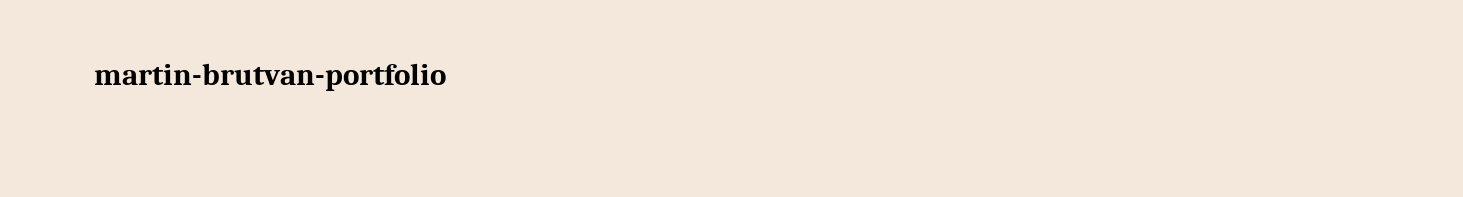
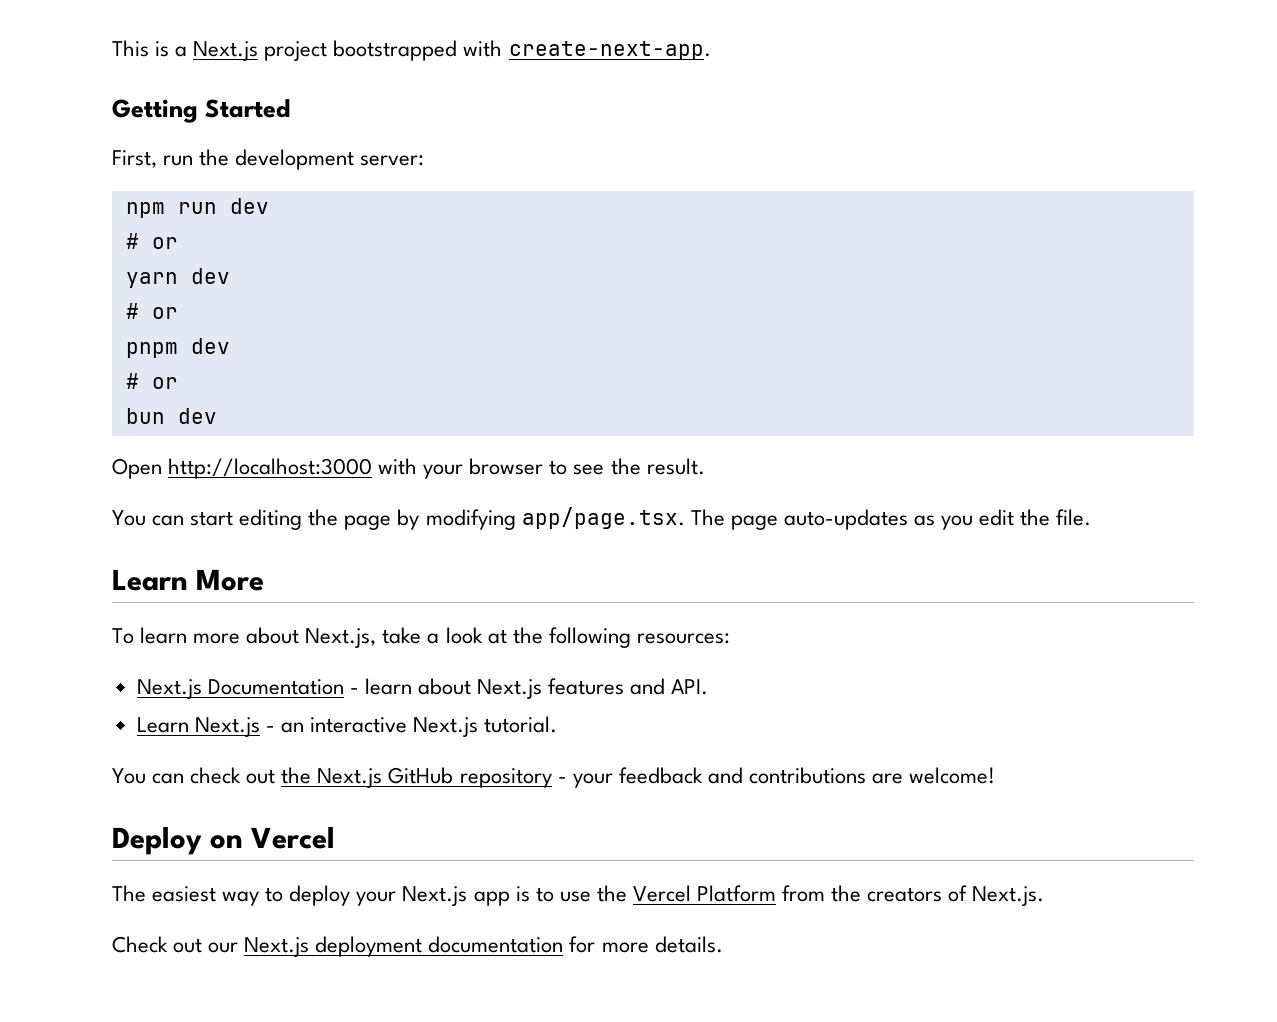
[94,63,446,91] martin-brutvan-portfolio -> [112,40,711,61] [112,99,292,123] [112,149,425,170] [125,198,269,218] [125,233,178,249] [125,268,230,288] [125,303,178,319] [125,338,230,358] [125,373,178,389] [125,408,217,424] [112,458,705,479] [112,507,1092,530] [112,569,265,591] [112,627,730,648] [136,678,709,699] [136,716,558,737] [112,767,996,788] [112,827,336,855] [112,885,1045,906] [112,936,723,957] This is a Next.js project bootstrapped with create-next-app. // Getting Started // First, run the development server: // npm run dev // # or // yarn dev // # or // pnpm dev // # or // bun dev // Open http://localhost:3000 with your browser to see the result. // You can start editing the page by modifying app/page.tsx. The page auto-updates as you edit the file. // Learn More // To learn more about Next.js, take a look at the following resources: // Next.js Documentation - learn about Next.js features and API. // Learn Next.js - an interactive Next.js tutorial. // You can check out the Next.js GitHub repository - your feedback and contributions are welcome! // Deploy on Vercel // The easiest way to deploy your Next.js app is to use the Vercel Platform from the creators of Next.js. // Check out our Next.js deployment documentation for more details.

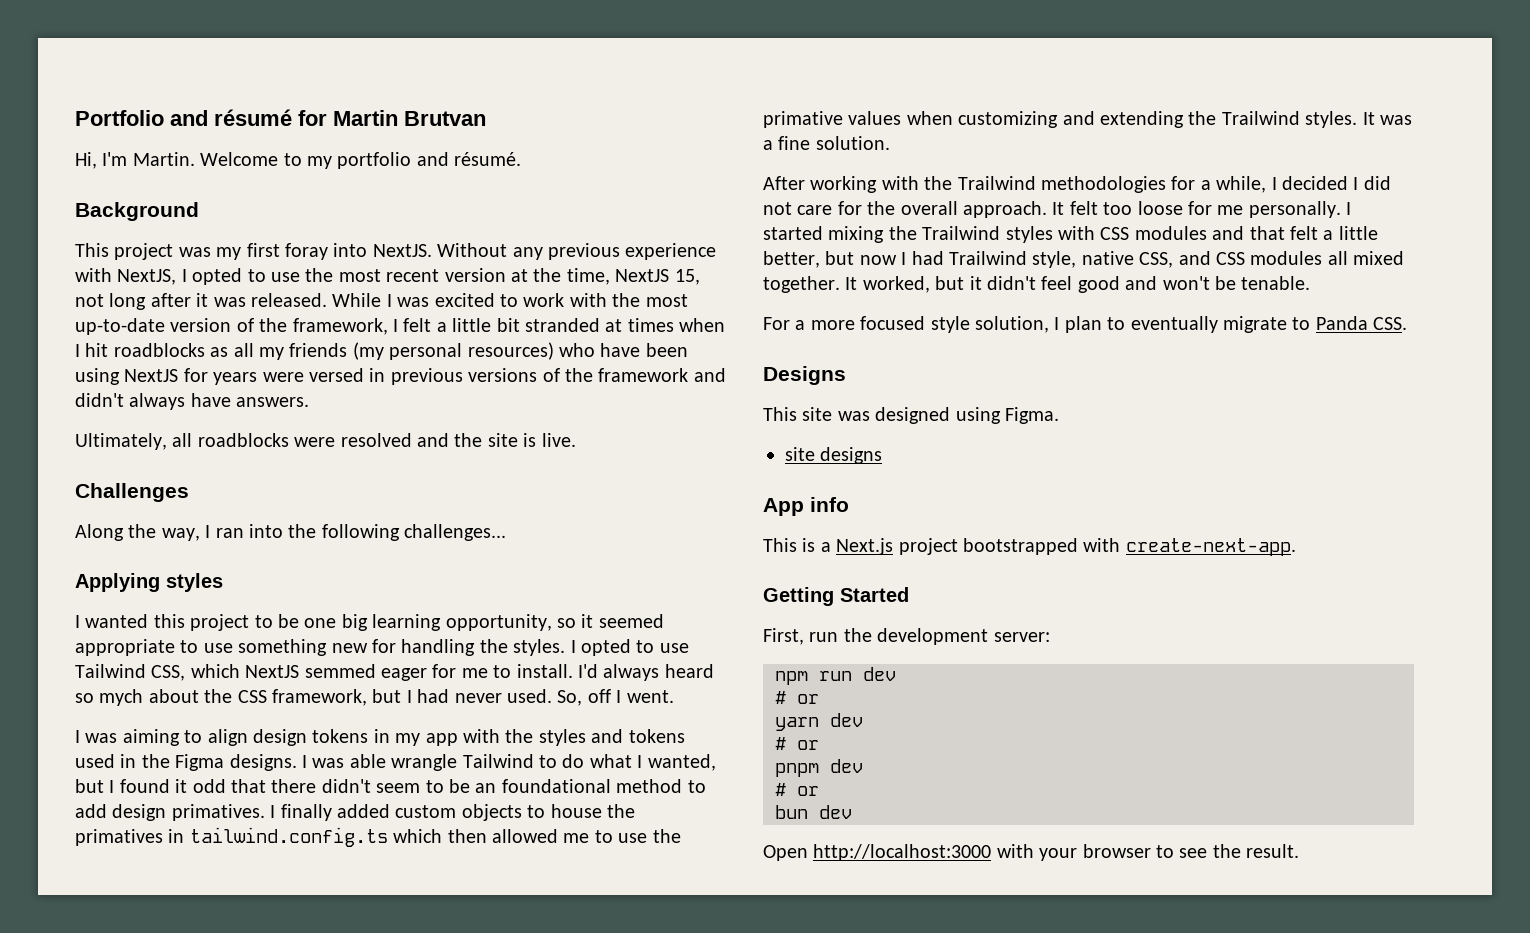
(112, 48) none -> [75,109,486,126] [75,152,522,169] [75,202,199,221] [75,243,717,260] [75,268,700,285] [75,293,688,310] [75,318,726,335] [75,342,688,360] [75,368,726,385] [75,393,310,410] [75,433,576,450] [75,483,189,502] [75,524,507,541] [75,573,223,592] [75,614,664,631] [75,639,689,656] [75,664,714,681] [75,689,674,706] [75,729,685,746] [75,754,716,771] [75,779,706,793] [75,804,635,821] [75,827,681,847] [763,111,1412,128] [763,136,890,150] [763,176,1391,193] [763,201,1352,218] [763,226,1378,243] [763,251,1405,268] [763,276,1311,293] [763,316,1408,333] [763,366,846,385] [763,407,1059,424] [785,447,883,464] [763,497,849,516] Portfolio and résumé for Martin Brutvan // Hi, I'm Martin. Welcome to my portfolio and résumé. // Background // This project was my first foray into NextJS. Without any previous experience with NextJS, I opted to use the most recent version at the time, NextJS 15, not long after it was released. While I was excited to work with the most up-to-date version of the framework, I felt a little bit stranded at times when I hit roadblocks as all my friends (my personal resources) who have been using NextJS for years were versed in previous versions of the framework and didn't always have answers. // Ultimately, all roadblocks were resolved and the site is live. // Challenges // Along the way, I ran into the following challenges... // Applying styles // I wanted this project to be one big learning opportunity, so it seemed appropriate to use something new for handling the styles. I opted to use Tailwind CSS, which NextJS semmed eager for me to install. I'd always heard so mych about the CSS framework, but I had never used. So, off I went. // I was aiming to align design tokens in my app with the styles and tokens used in the Figma designs. I was able wrangle Tailwind to do what I wanted, but I found it odd that there didn't seem to be an foundational method to add design primatives. I finally added custom objects to house the primatives in tailwind.config.ts which then allowed me to use the primative values when customizing and extending the Trailwind styles. It was a fine solution. // After working with the Trailwind methodologies for a while, I decided I did not care for the overall approach. It felt too loose for me personally. I started mixing the Trailwind styles with CSS modules and that felt a little better, but now I had Trailwind style, native CSS, and CSS modules all mixed together. It worked, but it didn't feel good and won't be tenable. // For a more focused style solution, I plan to eventually migrate to Panda CSS. // Designs // This site was designed using Figma. // site designs // App info //
[112,507,1092,530] [112,569,265,591] [112,627,730,648] [136,678,709,699] [136,716,558,737] [112,767,996,788] [112,827,336,855] [112,885,1045,906] [112,936,723,957] // You can start editing the page by modifying app/page.tsx. The page auto-updates as you edit the file. // Learn More // To learn more about Next.js, take a look at the following resources: // Next.js Documentation - learn about Next.js features and API. // Learn Next.js - an interactive Next.js tutorial. // You can check out the Next.js GitHub repository - your feedback and contributions are welcome! // Deploy on Vercel // The easiest way to deploy your Next.js app is to use the Vercel Platform from the creators of Next.js. // Check out our Next.js deployment documentation for more details. -> (1300, 851) none

